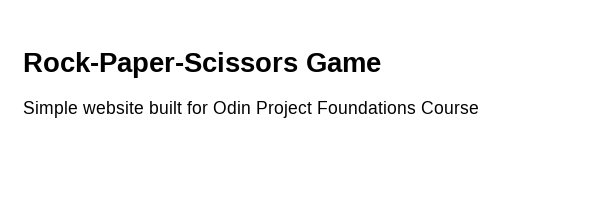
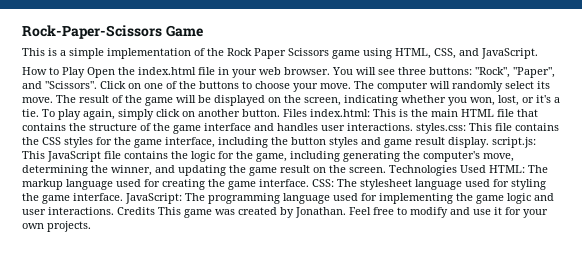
[23,101,479,118] Simple website built for Odin Project Foundations Course -> [22,48,538,59] [22,67,555,78] [22,81,550,92] [22,95,560,106] [22,109,538,120] [22,123,559,134] [22,137,536,148] [22,151,514,162] [22,165,548,176] [22,179,546,190] [22,193,554,204] [22,207,548,218] [22,221,91,232] This is a simple implementation of the Rock Paper Scissors game using HTML, CSS, and JavaScript. // How to Play Open the index.html file in your web browser. You will see three buttons: "Rock", "Paper", and "Scissors". Click on one of the buttons to choose your move. The computer will randomly select its move. The result of the game will be displayed on the screen, indicating whether you won, lost, or it's a tie. To play again, simply click on another button. Files index.html: This is the main HTML file that contains the structure of the game interface and handles user interactions. styles.css: This file contains the CSS styles for the game interface, including the button styles and game result display. script.js: This JavaScript file contains the logic for the game, including generating the computer's move, determining the winner, and updating the game result on the screen. Technologies Used HTML: The markup language used for creating the game interface. CSS: The stylesheet language used for styling the game interface. JavaScript: The programming language used for implementing the game logic and user interactions. Credits This game was created by Jonathan. Feel free to modify and use it for your own projects.

